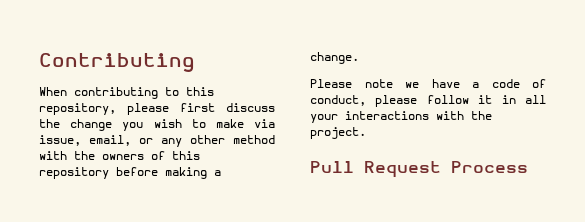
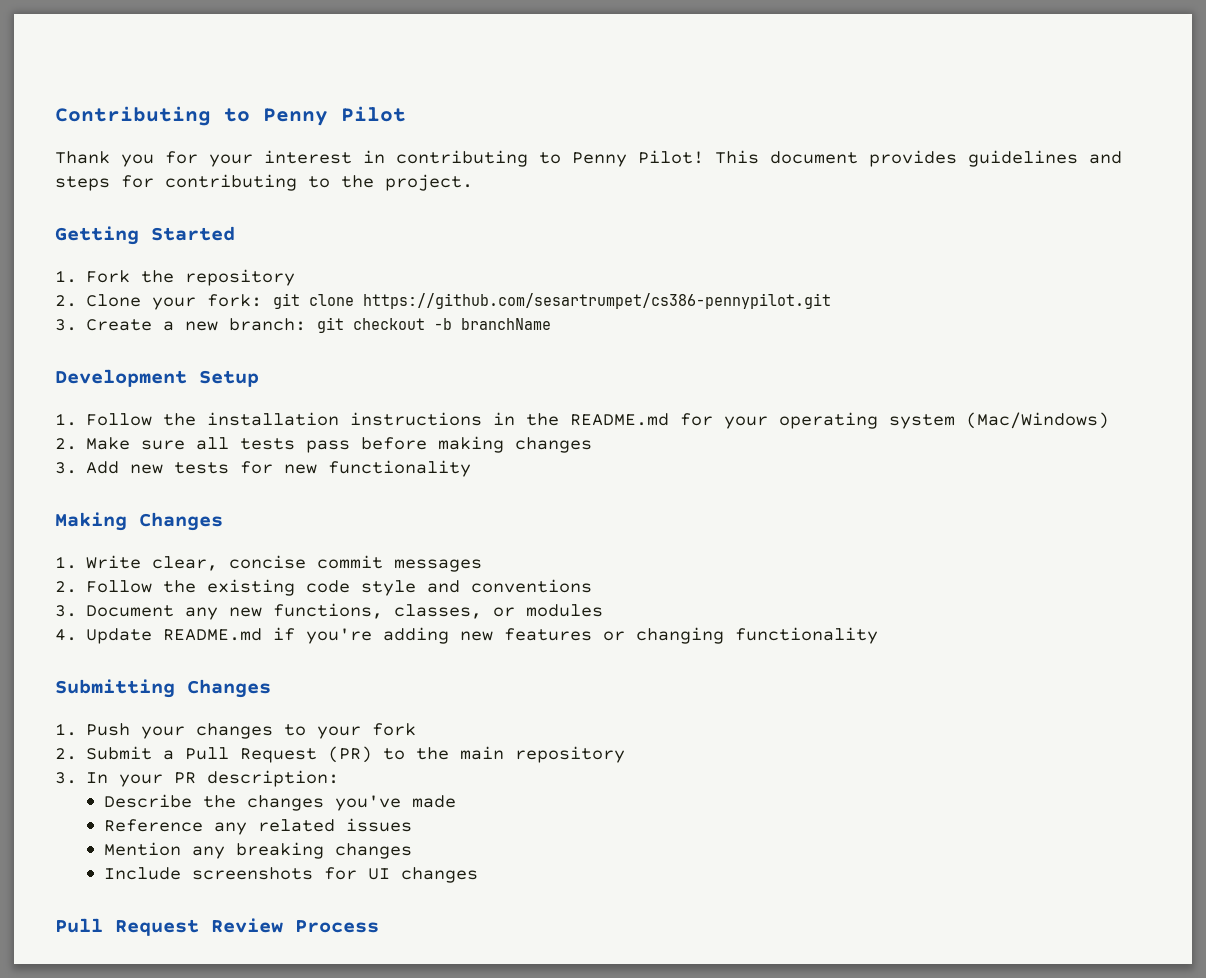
[39,87,214,99] [39,103,275,115] [39,119,275,131] [39,135,275,147] [39,151,200,160] [39,167,221,179] [310,52,359,64] [310,79,546,88] [310,95,546,107] [310,111,492,123] [310,127,366,139] [310,161,441,178] // When contributing to this repository, please first discuss the change you wish to make via issue, email, or any other method with the owners of this repository before making a change. // Please note we have a code of conduct, please follow it in all your interactions with the project. // Pull Request -> [224,106,406,126] [55,150,1122,167] [55,174,473,191] [55,226,235,245] [55,269,296,286] [55,293,832,310] [55,317,552,333] [55,369,259,387] [55,412,1110,429] [55,436,593,453] [55,460,472,477] [55,512,223,531] [55,555,483,572] [55,579,593,596] [55,603,604,620] [55,627,879,644] [55,679,271,698] [55,723,417,739] [55,746,626,763] [55,770,340,787] [104,794,457,811] [104,818,413,835] [104,842,413,859] [104,867,479,883] [55,918,283,936] to Penny Pilot // Thank you for your interest in contributing to Penny Pilot! This document provides guidelines and steps for contributing to the project. // Getting Started // 1. Fork the repository // 2. Clone your fork: git clone https://github.com/sesartrumpet/cs386-pennypilot.git // 3. Create a new branch: git checkout -b branchName // Development Setup // 1. Follow the installation instructions in the README.md for your operating system (Mac/Windows) // 2. Make sure all tests pass before making changes // 3. Add new tests for new functionality // Making Changes // 1. Write clear, concise commit messages // 2. Follow the existing code style and conventions // 3. Document any new functions, classes, or modules // 4. Update README.md if you're adding new features or changing functionality // Submitting Changes // 1. Push your changes to your fork // 2. Submit a Pull Request (PR) to the main repository // 3. In your PR description: // Describe the changes you've made // Reference any related issues // Mention any breaking changes // Include screenshots for UI changes // Pull Request Review

